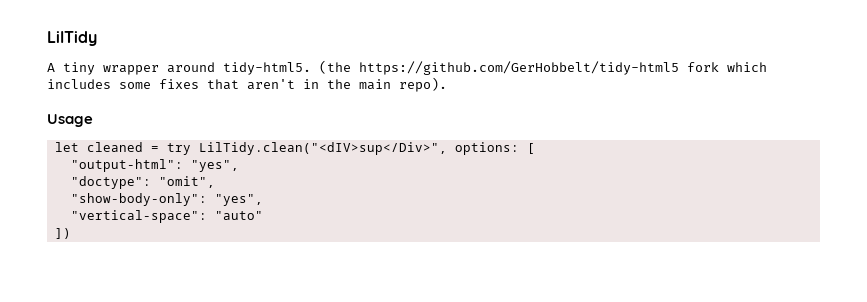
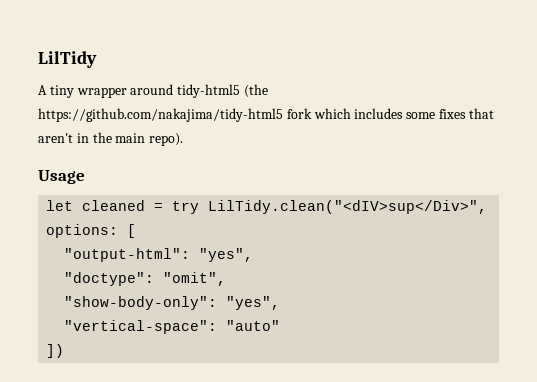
[223,60,679,75] tidy-html5. (the https://github.com/GerHobbelt/tidy-html5 -> [177,84,268,98] [38,108,283,122] tidy-html5 (the https://github.com/nakajima/tidy-html5

